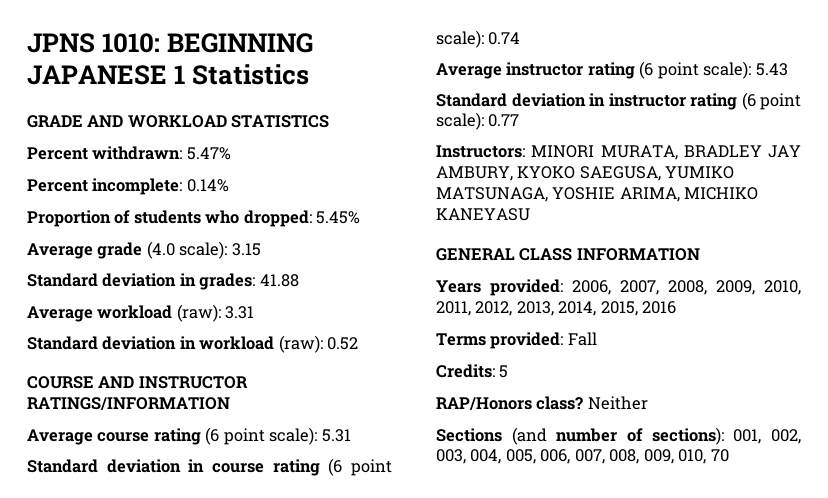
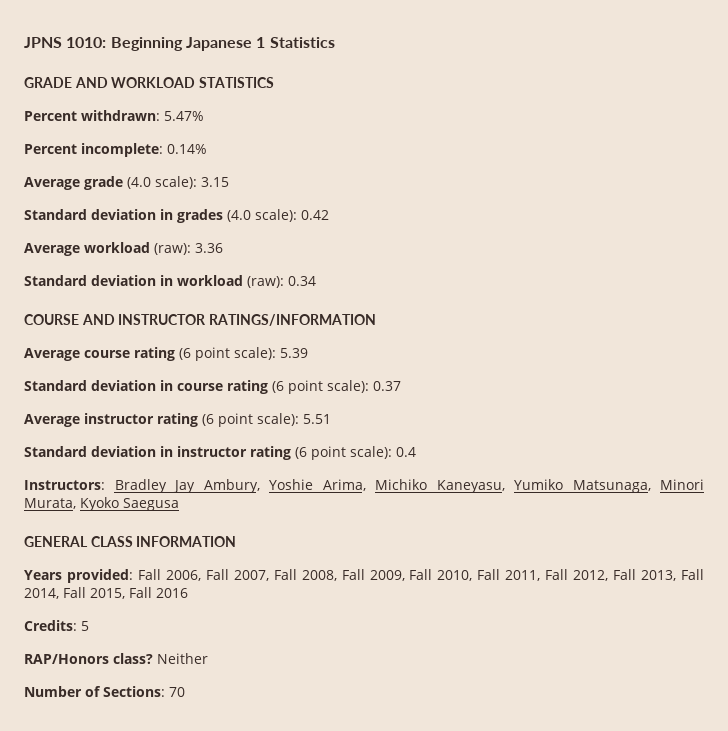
[167,33,314,53] [27,65,167,85] BEGINNING JAPANESE -> [110,37,252,51] Beginning Japanese
[27,210,361,227] // Proportion of students who dropped: 5.45% -> (207, 149) none
[199,273,299,290] grades: 41.88 -> [177,209,329,223] grades (4.0 scale): 0.42
[225,306,255,319] 3.31 -> [195,243,223,253] 3.36
[327,337,359,350] 0.52 -> [288,276,316,286] 0.34
[321,429,351,442] 5.31 -> [280,348,308,358] 5.39
[488,32,521,45] 0.74 -> [373,381,401,391] 0.37
[755,63,788,76] 5.43 -> [303,414,331,424] 5.51
[488,114,520,127] 0.77 -> [396,447,416,457] 0.4
[531,145,801,160] [436,166,735,181] [436,187,759,202] [436,208,530,221] MINORI MURATA, BRADLEY JAY AMBURY, KYOKO SAEGUSA, YUMIKO MATSUNAGA, YOSHIE ARIMA, MICHIKO KANEYASU -> [114,479,704,493] [24,497,179,511] Bradley Jay Ambury, Yoshie Arima, Michiko Kaneyasu, Yumiko Matsunaga, Minori Murata, Kyoko Saegusa
[572,280,801,295] [436,301,677,316] [436,332,597,349] 2006, 2007, 2008, 2009, 2010, 2011, 2012, 2013, 2014, 2015, 2016 // Terms provided: Fall -> [137,569,705,581] [24,587,188,599] Fall 2006, Fall 2007, Fall 2008, Fall 2009, Fall 2010, Fall 2011, Fall 2012, Fall 2013, Fall 2014, Fall 2015, Fall 2016
[436,427,801,445] [436,449,707,464] Sections (and number of sections): 001, 002, 003, 004, 005, 006, 007, 008, 009, 010, -> [24,686,165,697] Number of Sections:

